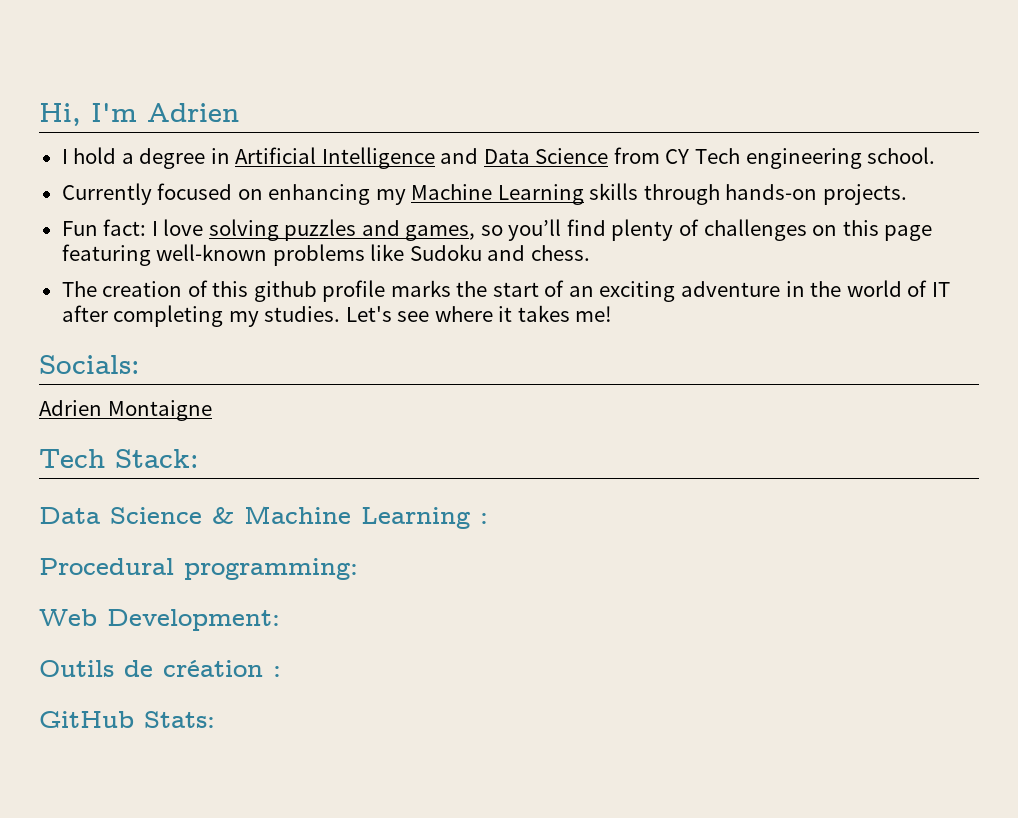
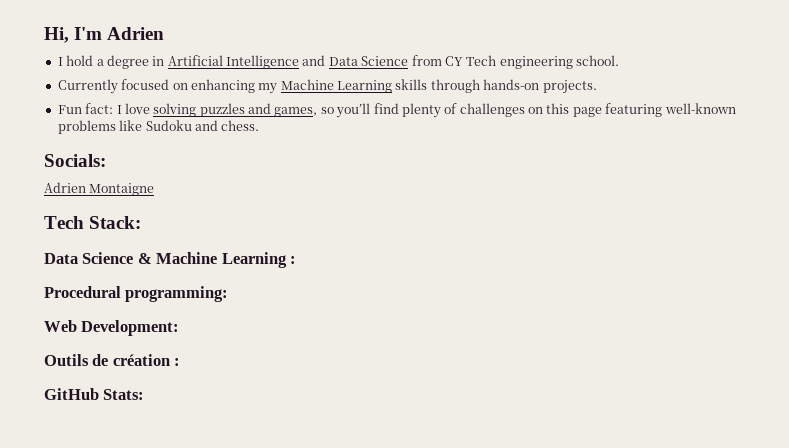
[61,280,950,302] [61,305,613,327] // The creation of this github profile marks the start of an exciting adventure in the world of IT after completing my studies. Let's see where it takes me! -> (260, 125) none

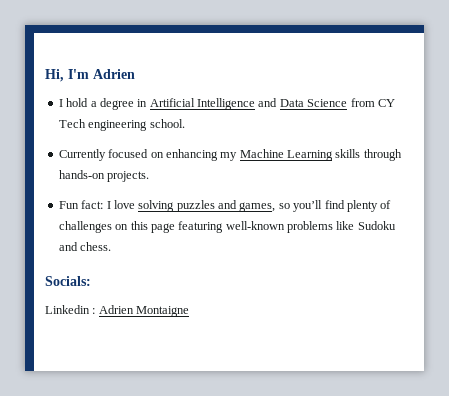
(106, 160) none -> [45,305,96,314] Linkedin :
[44,216,142,229] [44,252,297,268] [44,286,229,302] [44,320,180,336] [44,354,181,366] [44,388,145,400] // Tech Stack: // Data Science & Machine Learning : // Procedural programming: // Web Development: // Outils de création : // GitHub Stats: -> (190, 311) none

